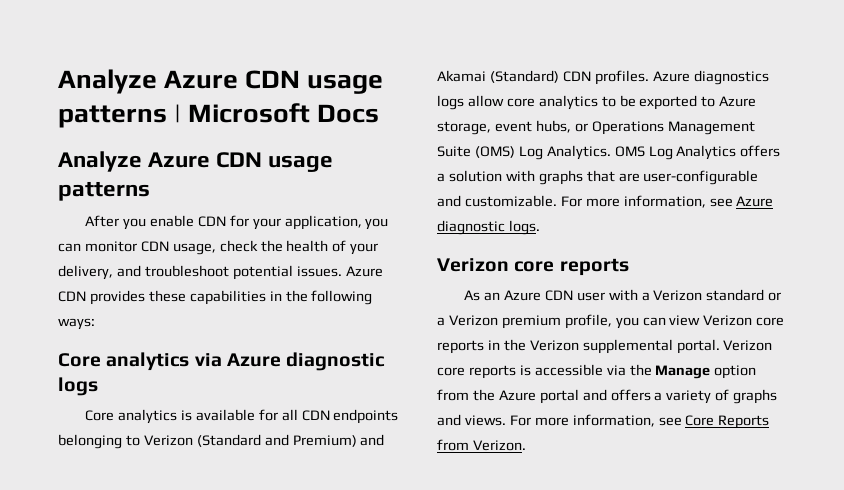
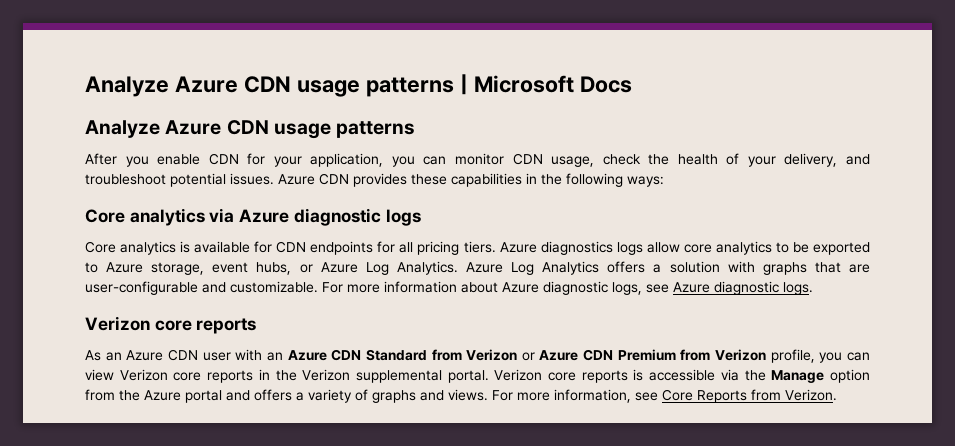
[281,409,298,421] all -> (273, 247) none
[58,434,385,449] [437,70,649,85] belonging to Verizon (Standard and Premium) and Akamai (Standard) CDN profiles. -> [377,241,496,255] for all pricing tiers.
[591,121,755,135] [437,146,515,158] Operations Management Suite (OMS) -> [320,262,358,273] Azure
[614,146,645,157] OMS -> [465,262,503,273] Azure
[623,195,706,208] information, -> [384,281,642,295] information about Azure diagnostic logs,
[641,289,782,301] [437,315,561,329] a Verizon standard or a Verizon premium -> [266,349,767,361] an Azure CDN Standard from Verizon or Azure CDN Premium from Verizon

